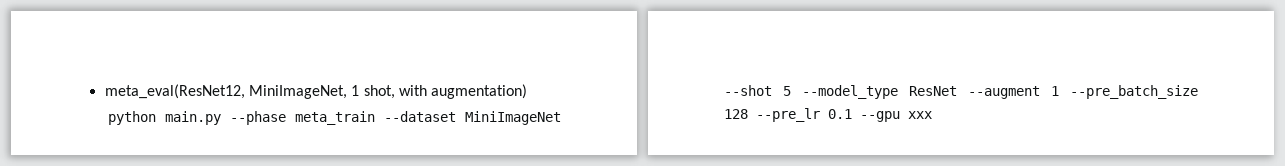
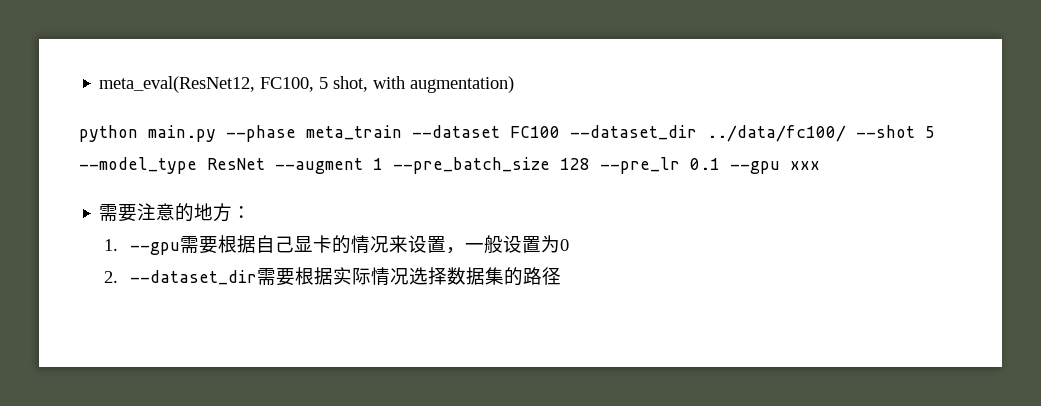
[248,85,360,99] MiniImageNet, 1 -> [260,77,329,92] FC100, 5
[465,111,561,125] MiniImageNet -> [510,125,846,142] FC100 --dataset_dir ../data/fc100/
(932, 115) none -> [99,203,252,222] [104,235,569,255] [104,267,561,286] // 需要注意的地方： // 1. --gpu需要根据自己显卡的情况来设置，一般设置为0 // 2. --dataset_dir需要根据实际情况选择数据集的路径

